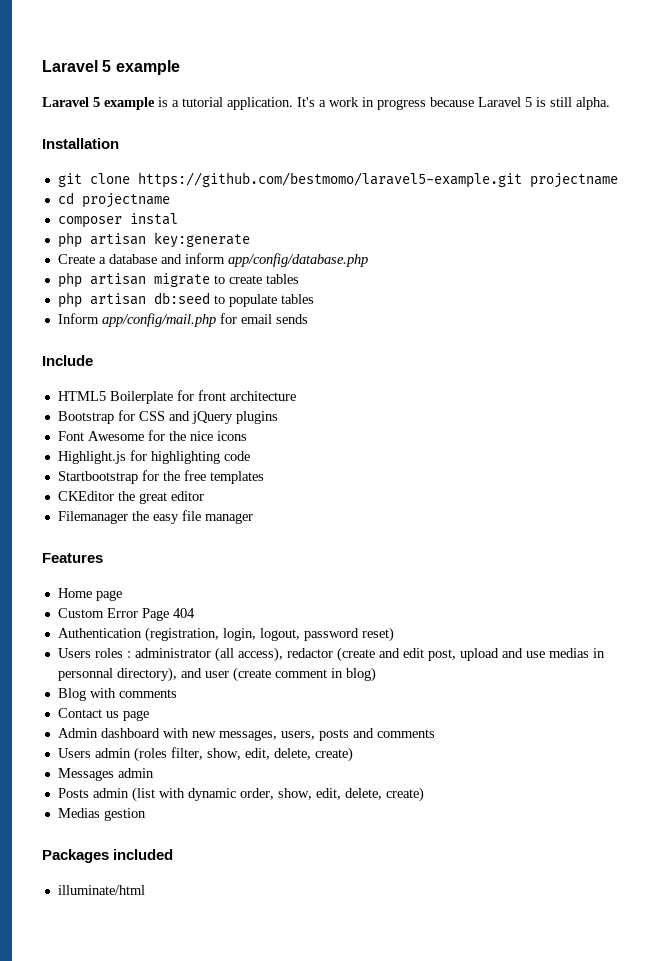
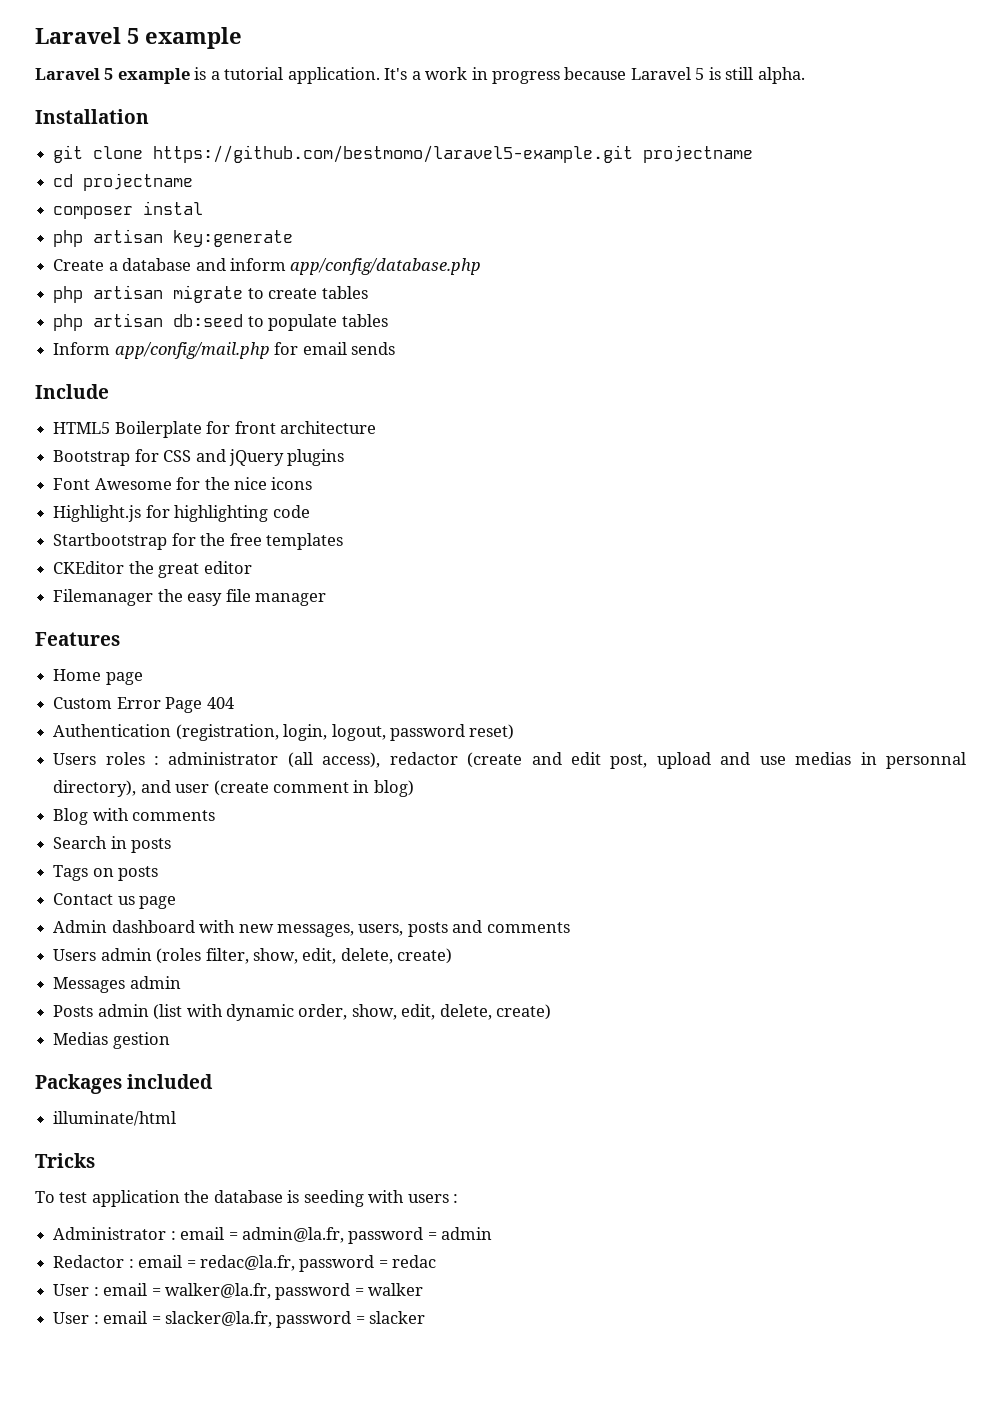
(177, 693) none -> [53,836,172,853] [53,865,159,881] // Search in posts // Tags on posts
(145, 890) none -> [35,1153,95,1168] [35,1190,459,1207] [53,1227,493,1244] [53,1255,437,1272] [53,1283,424,1300] [53,1311,426,1328] // Tricks // To test application the database is seeding with users : // Administrator : email = admin@la.fr, password = admin // Redactor : email = redac@la.fr, password = redac // User : email = walker@la.fr, password = walker // User : email = slacker@la.fr, password = slacker

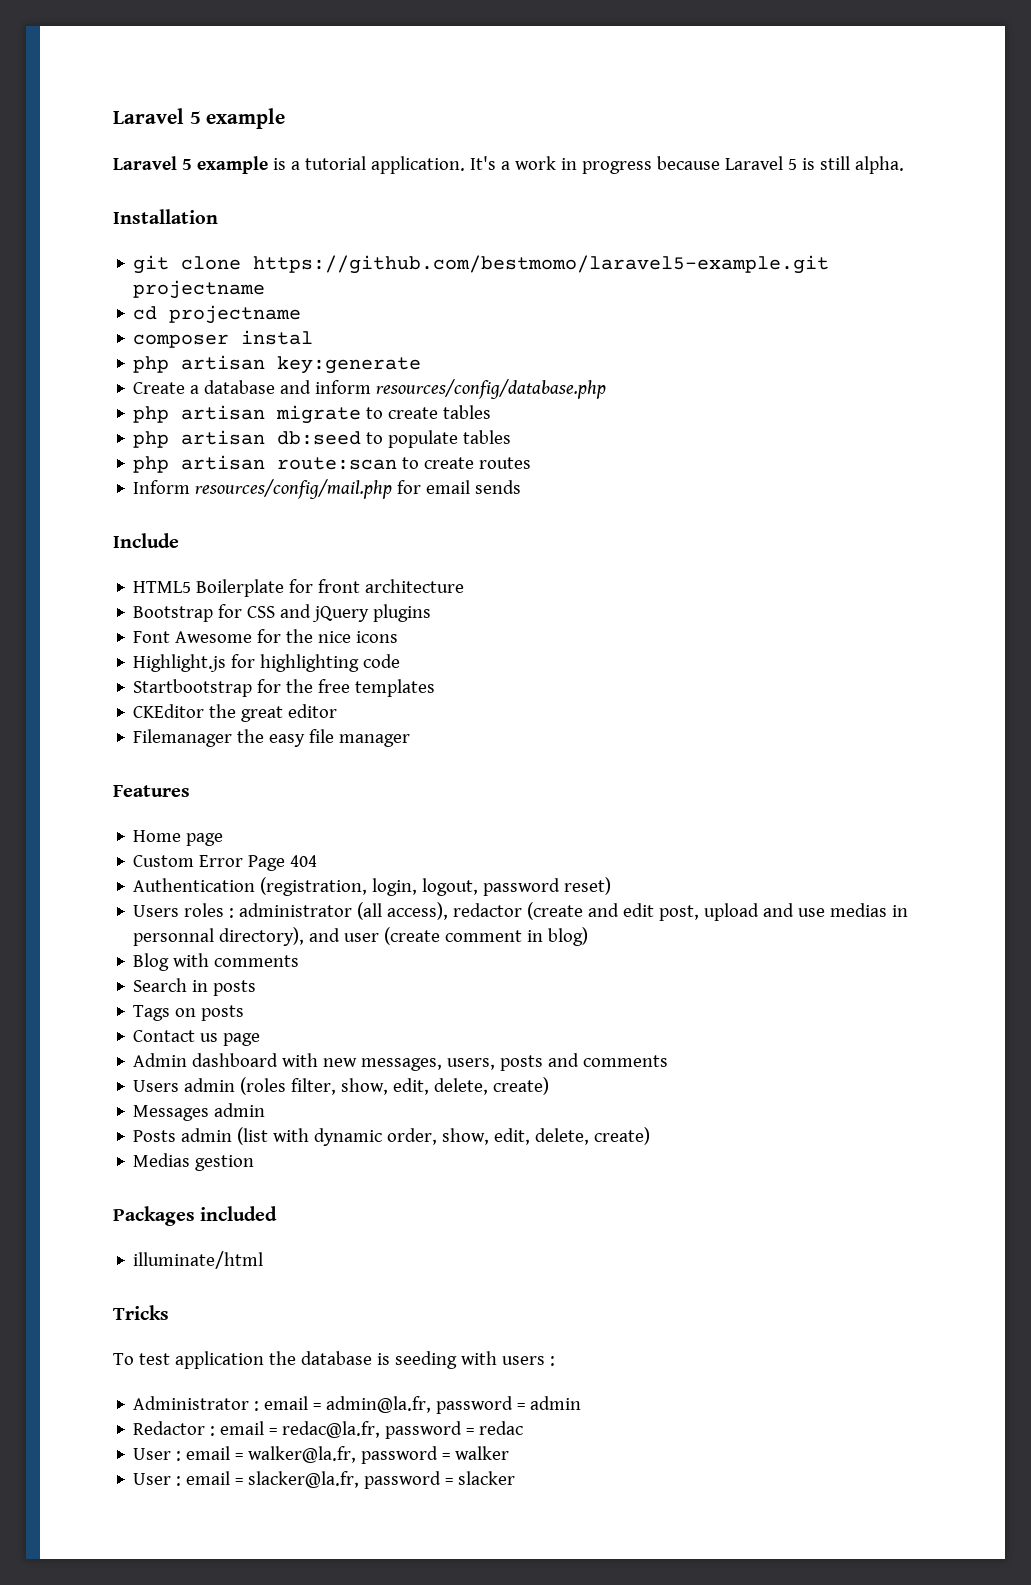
[290,258,482,275] app/config/database.php -> [376,379,607,399] resources/config/database.php
(388, 320) none -> [133,455,532,473] // php artisan route:scan to create routes
[114,342,270,359] app/config/mail.php -> [195,479,393,499] resources/config/mail.php

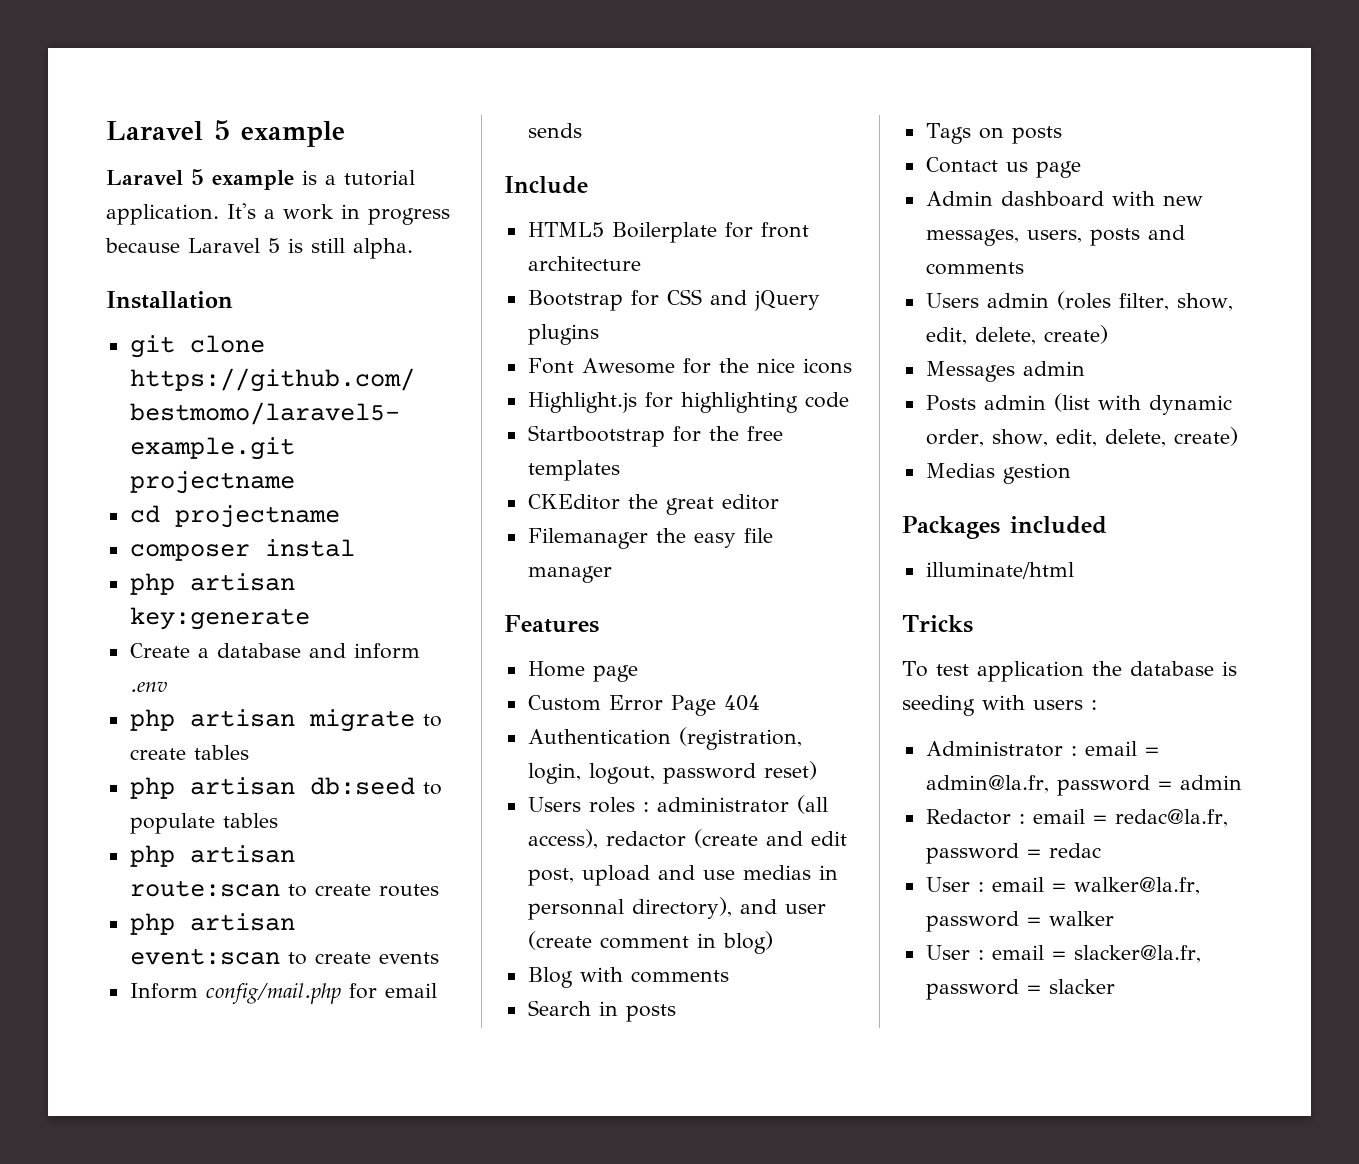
[376,379,607,399] resources/config/database.php -> [129,681,167,692] .env
(532, 463) none -> [129,913,295,935] [129,948,439,965] // php artisan event:scan to create events
[195,479,393,499] resources/config/mail.php -> [205,983,341,1004] config/mail.php

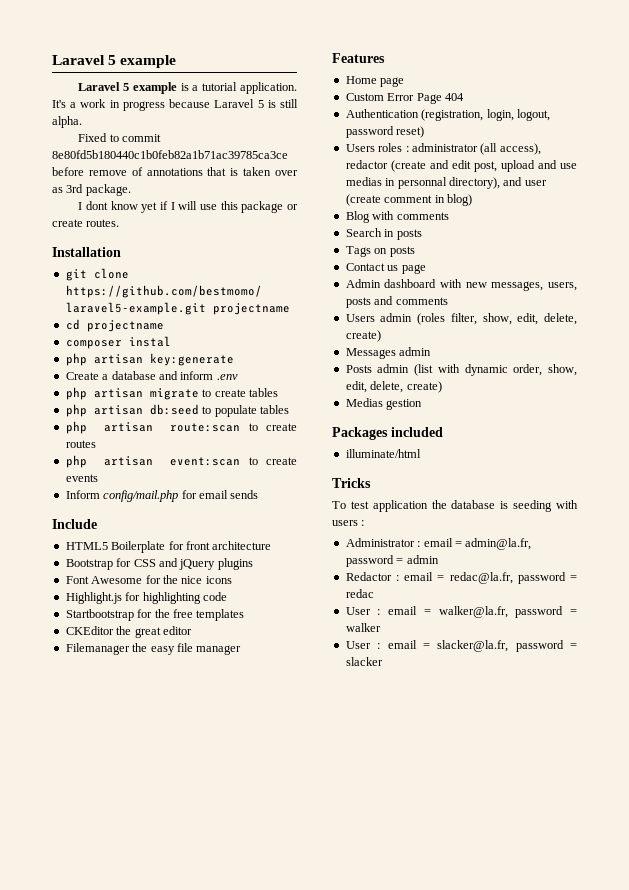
(413, 248) none -> [78,133,162,142] [52,150,288,159] [52,167,298,176] [52,184,131,196] [78,201,298,213] [52,219,120,227] // Fixed to commit 8e80fd5b180440c1b0feb82a1b71ac39785ca3ce before remove of annotations that is taken over as 3rd package. // I dont know yet if I will use this package or create routes.

